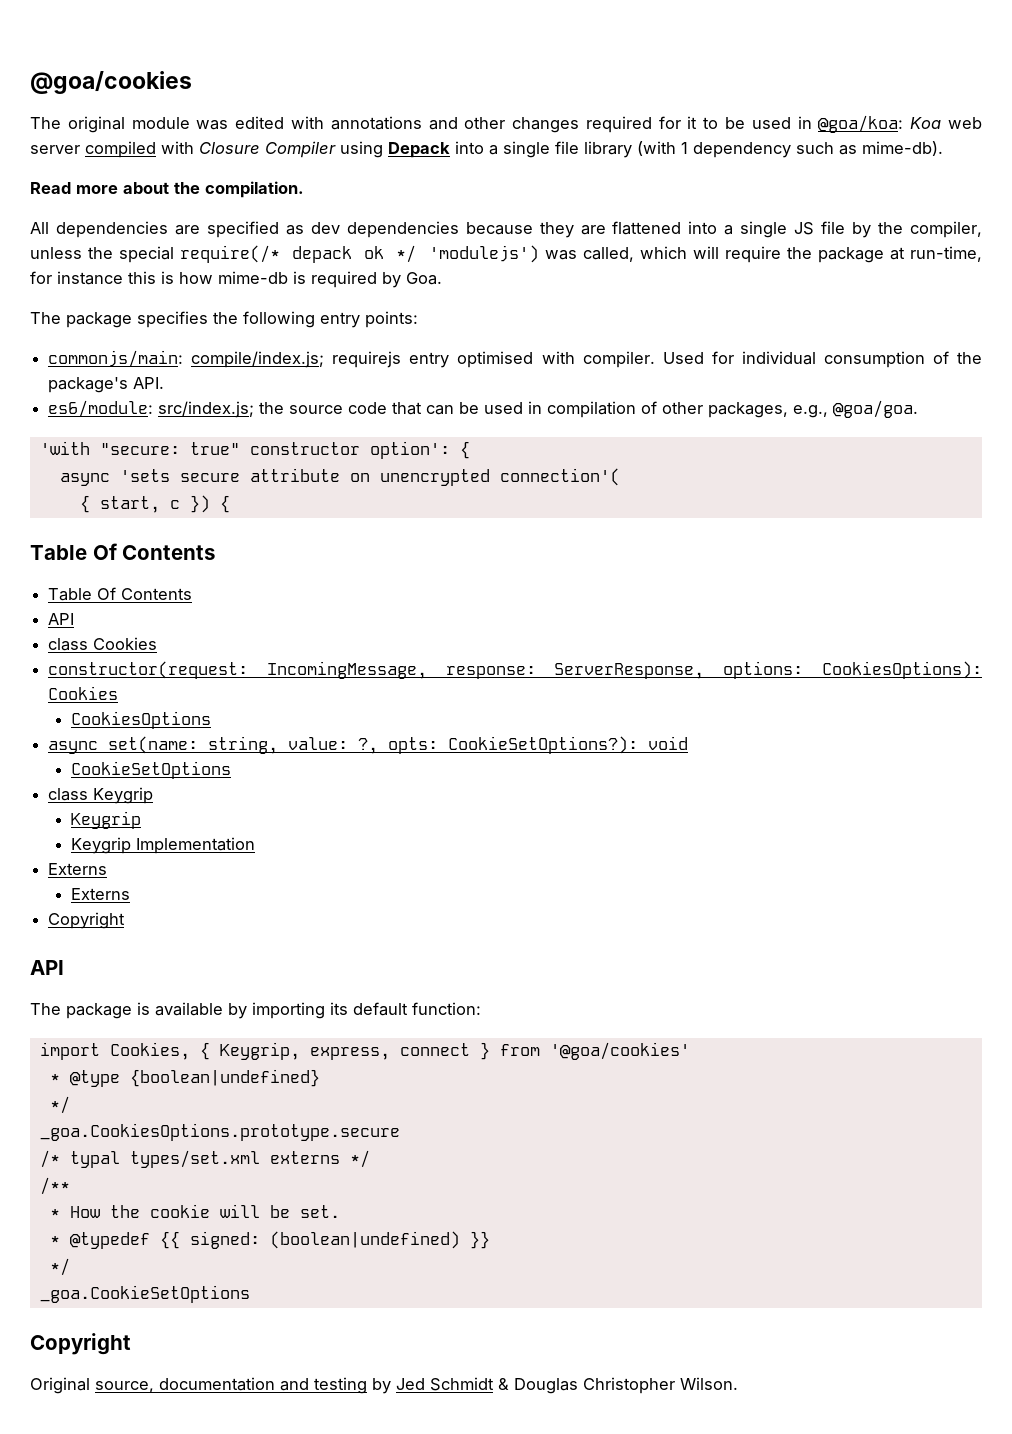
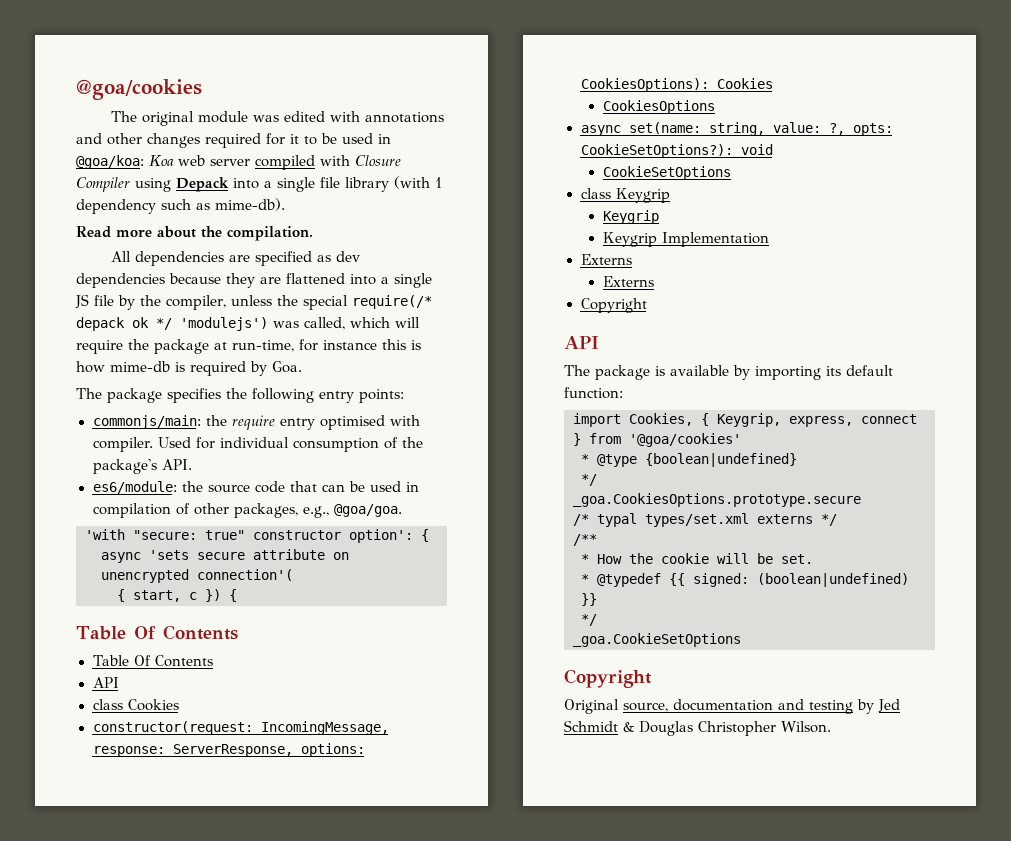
[191,351,402,368] compile/index.js; requirejs -> [205,415,275,430] the require
[158,401,255,418] src/index.js; -> (177, 487) none

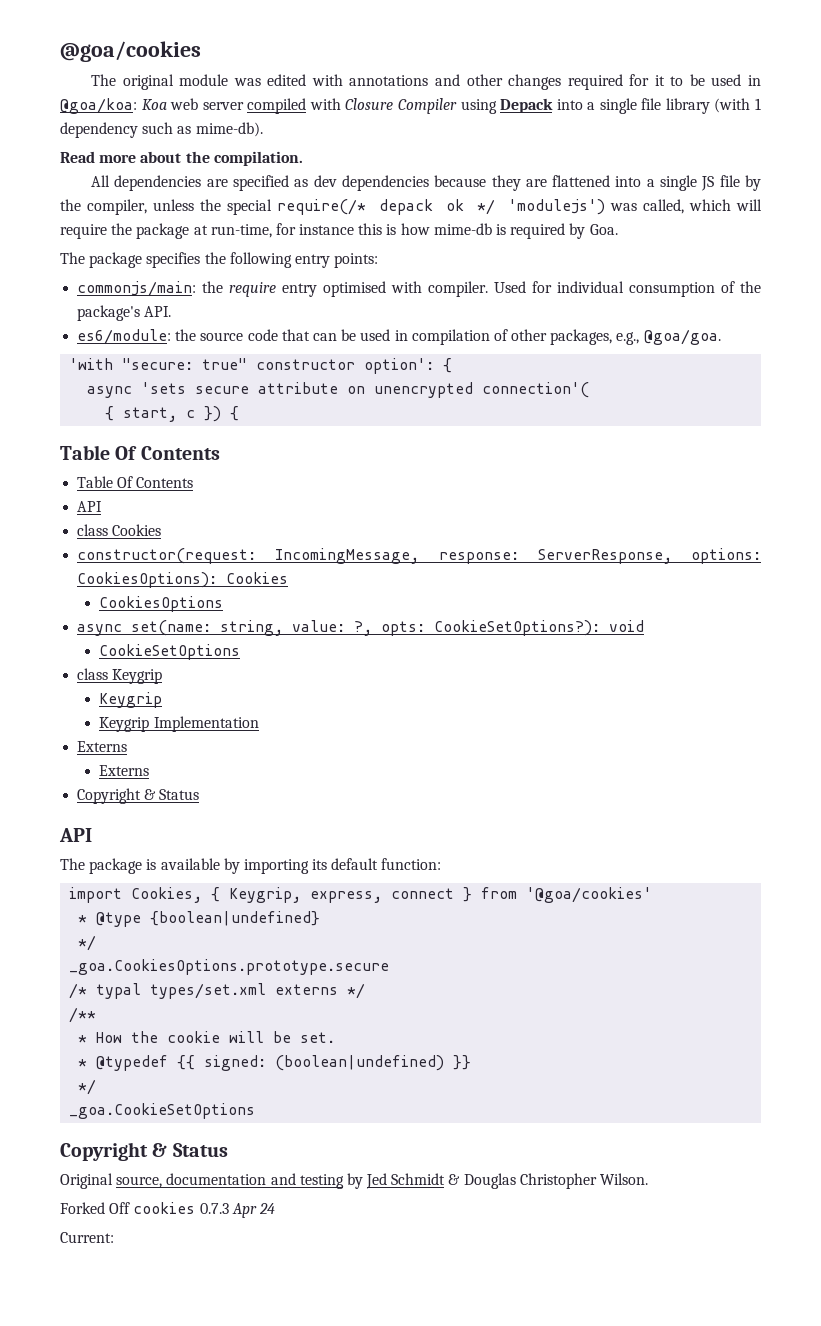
(647, 305) none -> [144,789,200,800] & Status
(652, 678) none -> [152,1143,228,1157] & Status
(831, 727) none -> [60,1202,275,1218] [60,1232,114,1243] // Forked Off cookies 0.7.3 Apr 24 // Current:

